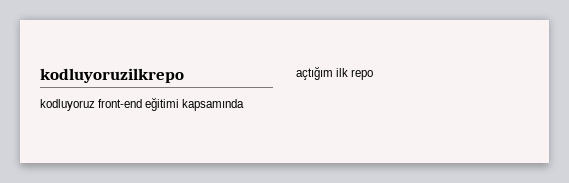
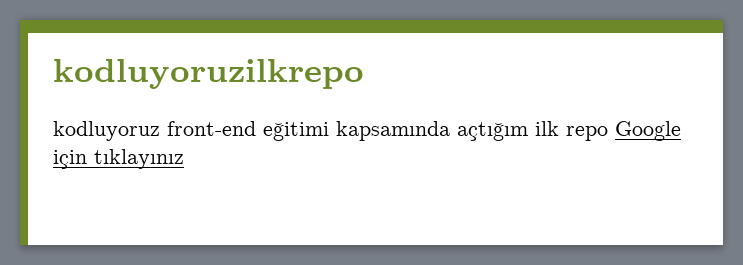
(374, 74) none -> [615,121,681,141] [53,149,184,169] Google için tıklayınız

